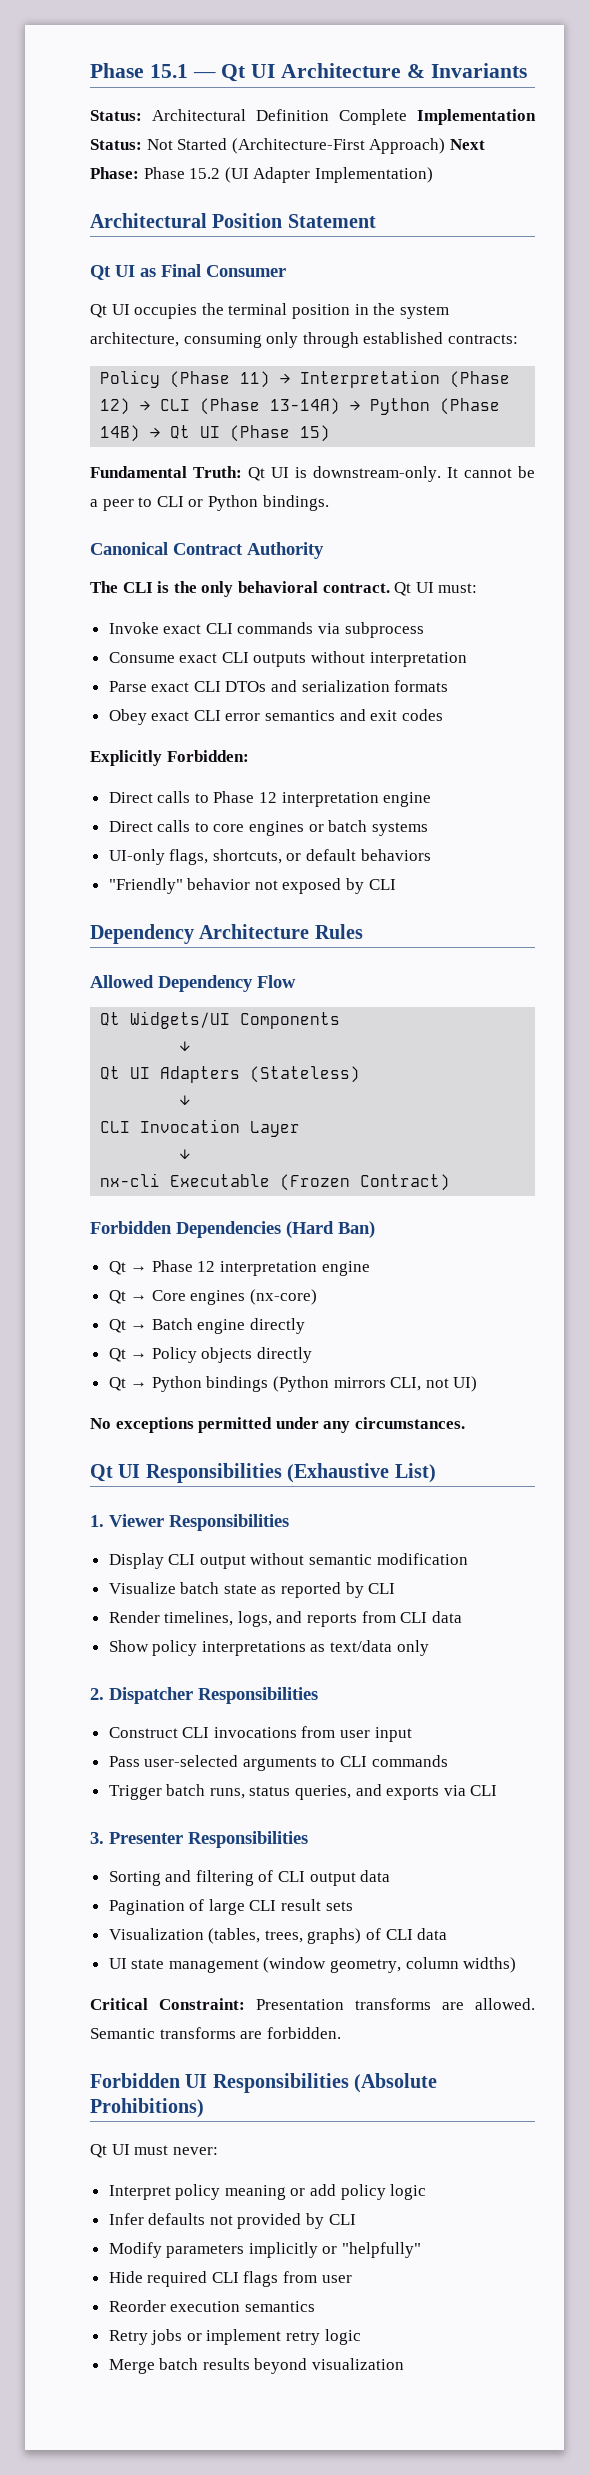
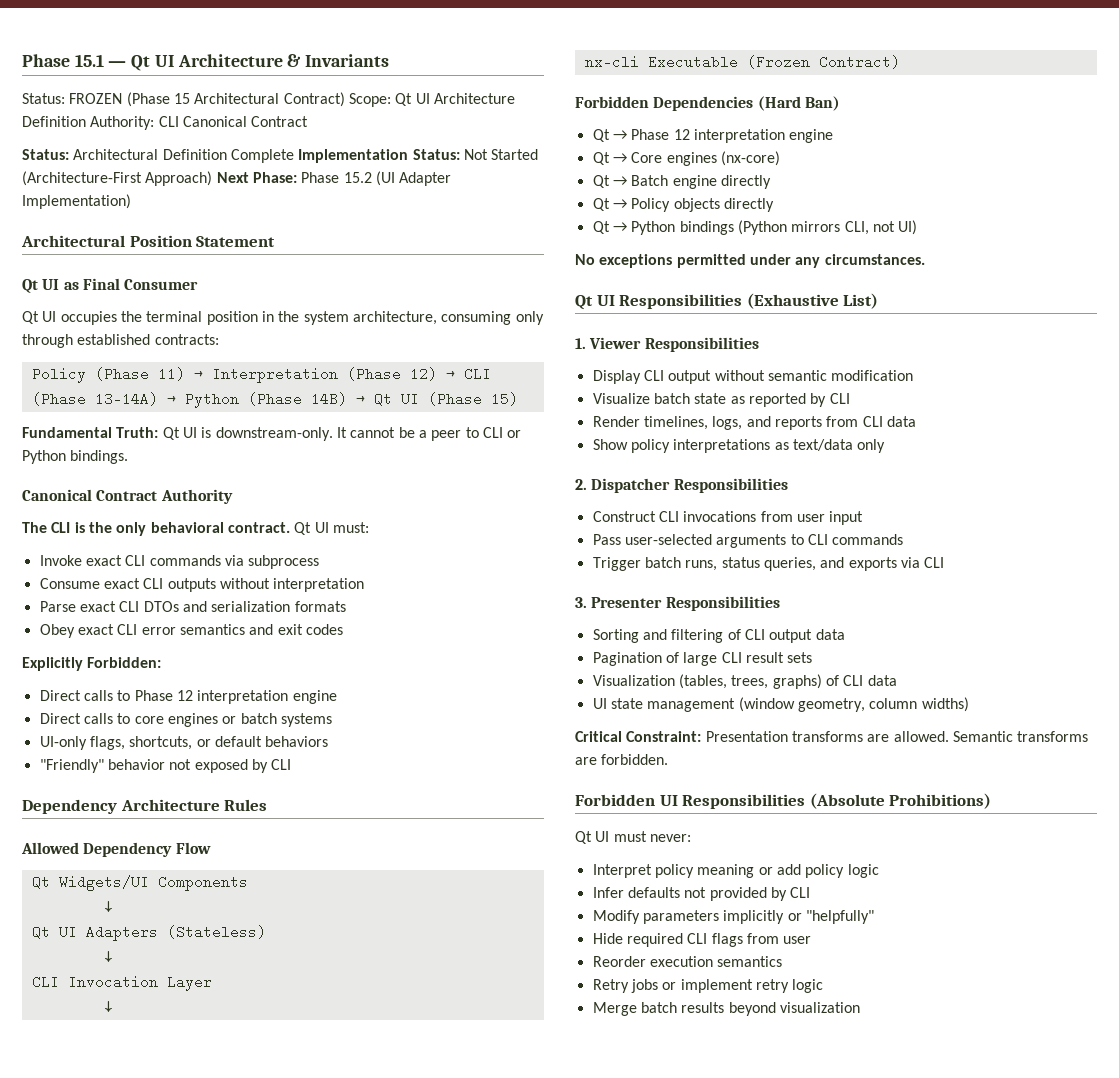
(527, 70) none -> [22,92,515,107] [22,116,309,130] // Status: FROZEN (Phase 15 Architectural Contract) Scope: Qt UI Architecture Definition Authority: CLI Canonical Contract

